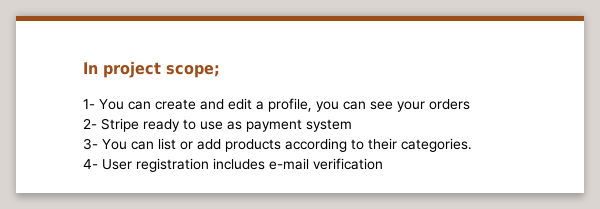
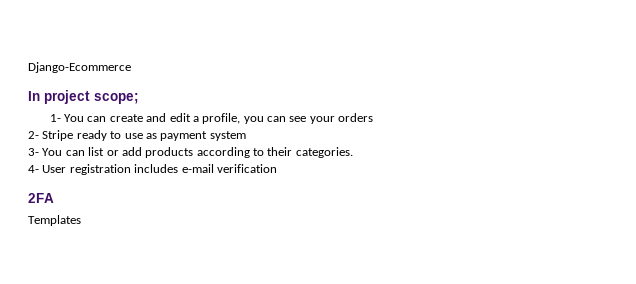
(83, 68) none -> [28,62,131,73] Django-Ecommerce //
(383, 164) none -> [28,193,54,203] [28,215,81,226] // 2FA // Templates

